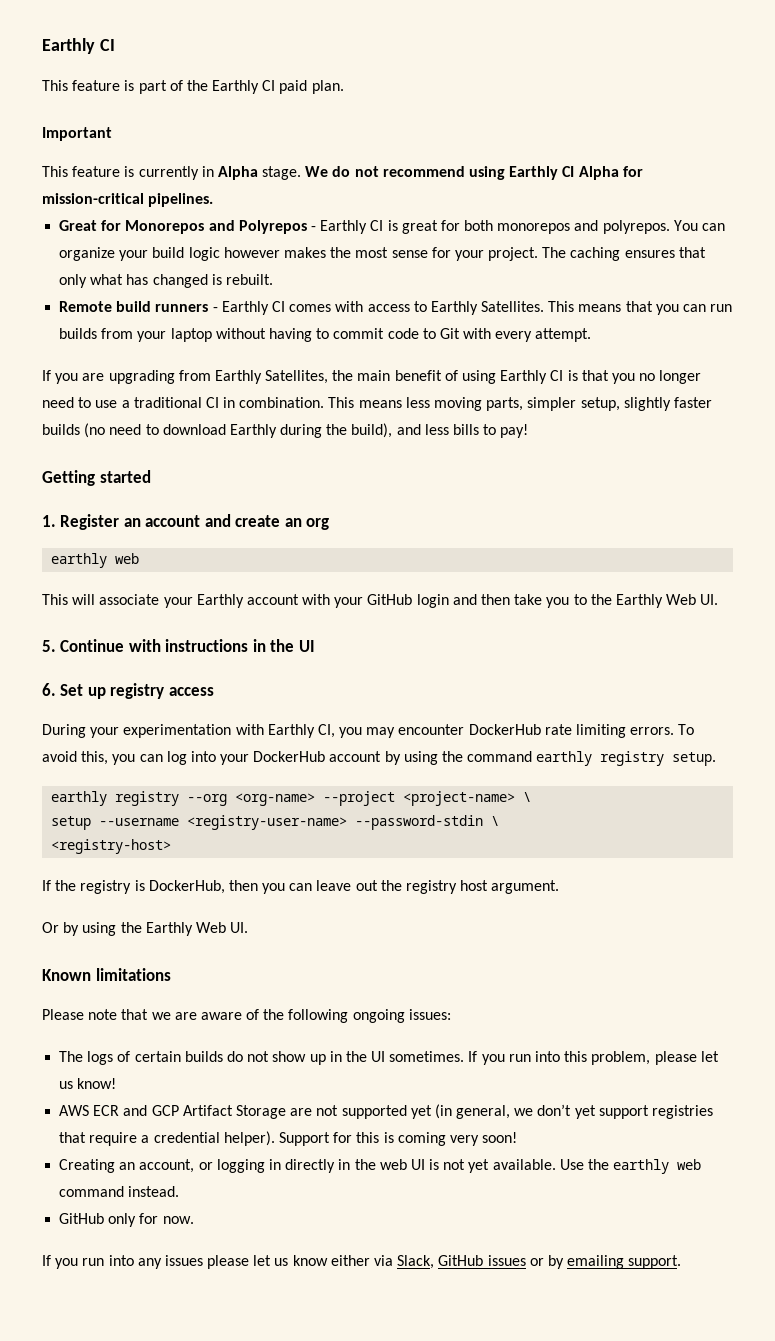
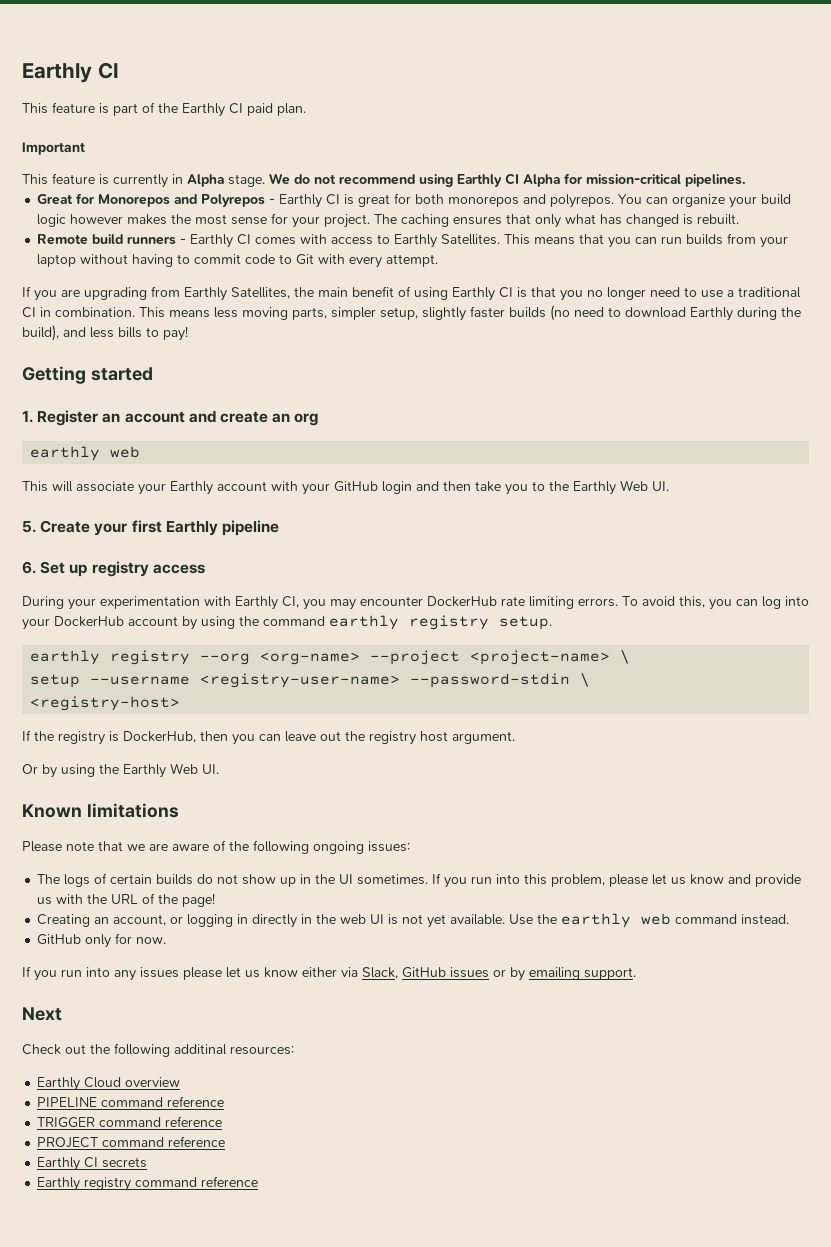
[60,639,315,652] Continue with instructions in the UI -> [40,520,279,536] Create your first Earthly pipeline
[77,1078,117,1089] [59,1104,714,1119] [59,1131,518,1146] know! // AWS ECR and GCP Artifact Storage are not supported yet (in general, we don’t yet support registries that require a credential helper). Support for this is coming very soon! -> [690,874,802,887] [37,893,216,907] know and provide us with the URL of the page!
(682, 1262) none -> [22,1007,62,1021] [22,1043,294,1057] [37,1077,181,1091] [37,1096,225,1107] [37,1116,223,1128] [37,1136,226,1148] [37,1157,148,1171] [37,1176,259,1191] // Next // Check out the following additinal resources: // Earthly Cloud overview // PIPELINE command reference // TRIGGER command reference // PROJECT command reference // Earthly CI secrets // Earthly registry command reference

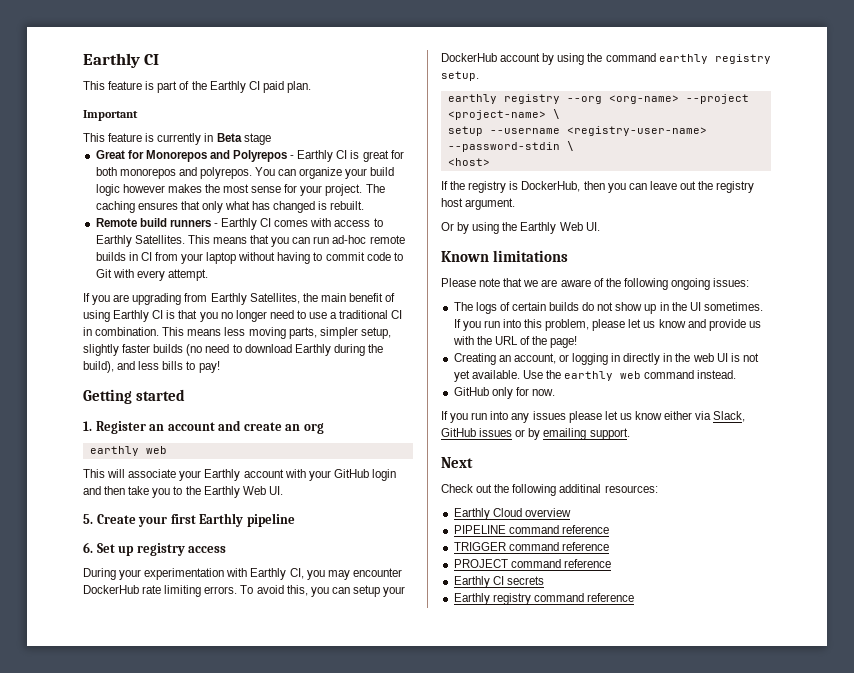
[187,173,746,187] Alpha stage. We do not recommend using Earthly CI Alpha for mission-critical pipelines. -> [216,133,271,145] Beta stage
[686,234,724,245] builds -> [332,235,405,244] [95,252,152,261] ad-hoc remote builds in CI
[762,596,809,609] log into -> [352,585,380,597] setup
[30,696,181,711] <registry-host> -> [447,158,490,166] <host>

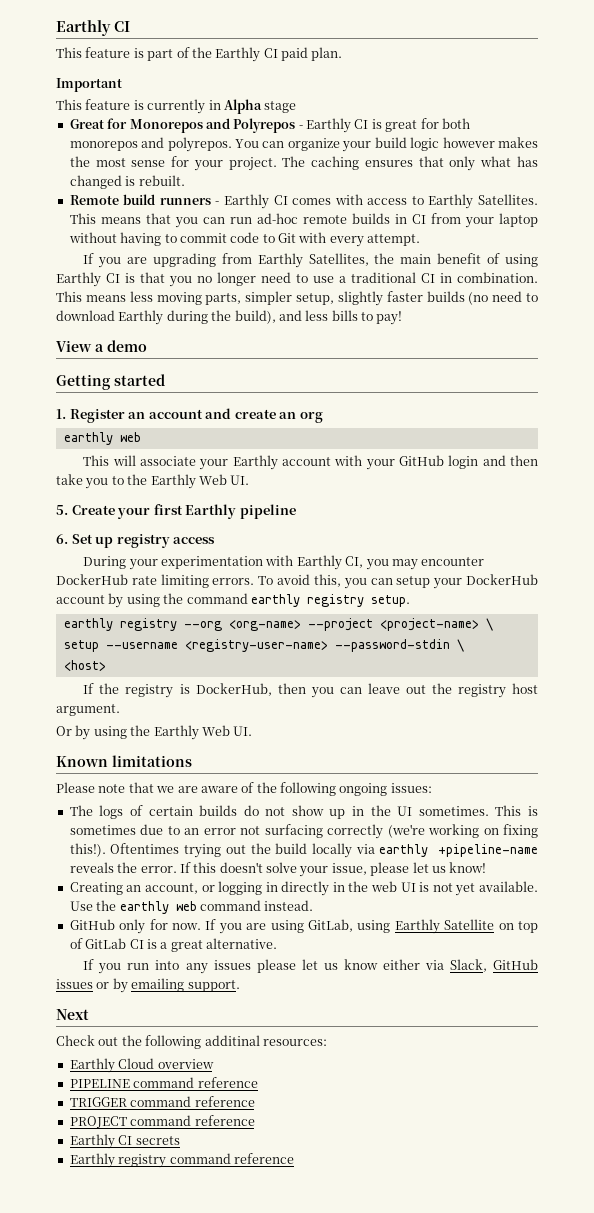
[216,133,242,142] Beta -> [223,99,262,114] Alpha
(220, 367) none -> [56,340,147,352] // View a demo
[453,319,761,331] [452,336,578,348] If you run into this problem, please let us know and provide us with the URL of the page! -> [495,805,538,816] [69,824,539,839] [69,843,538,858] [69,862,487,877] This is sometimes due to an error not surfacing correctly (we're working on fixing this!). Oftentimes trying out the build locally via earthly +pipeline-name reveals the error. If this doesn't solve your issue, please let us know!
(555, 392) none -> [205,919,538,934] [69,938,277,952] If you are using GitLab, using Earthly Satellite on top of GitLab CI is a great alternative.

